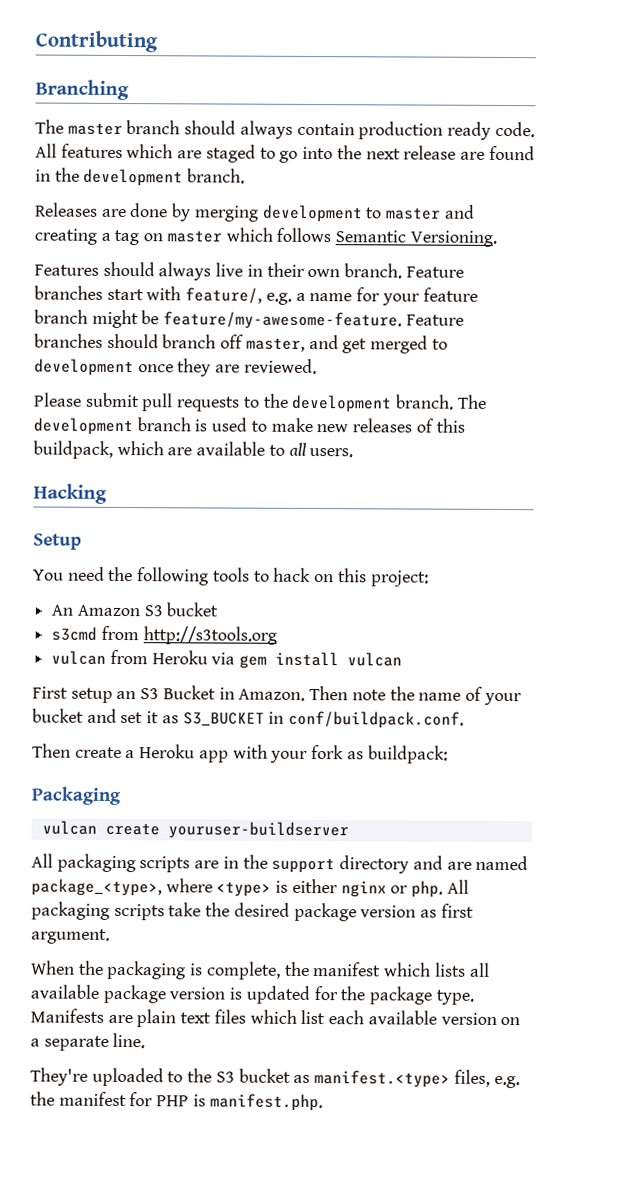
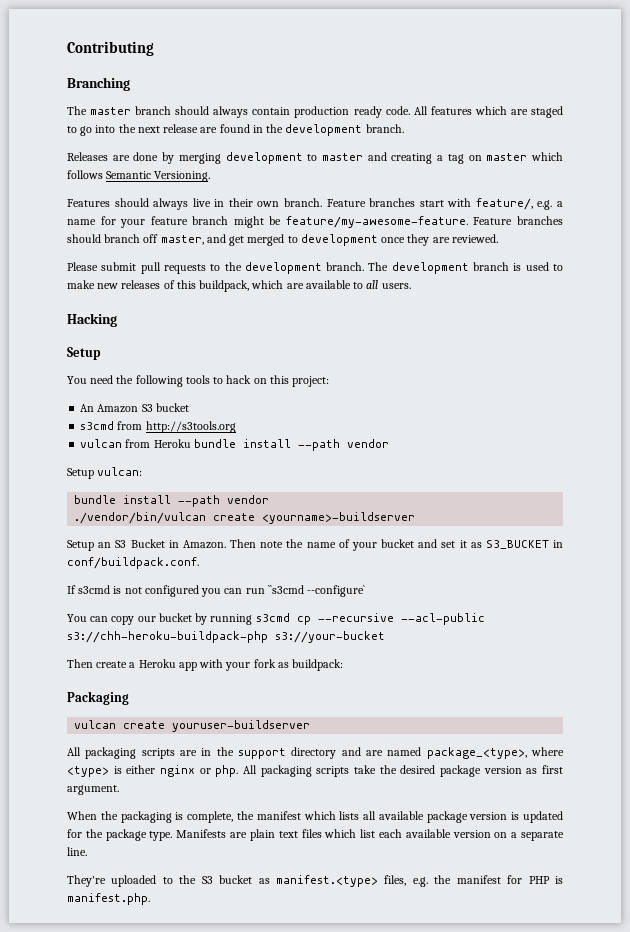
[211,651,403,669] [32,686,113,703] via gem install vulcan // First setup -> [193,439,389,451] [67,467,143,479] [74,495,270,507] [74,512,416,524] [67,540,94,551] bundle install --path vendor // Setup vulcan: // bundle install --path vendor // ./vendor/bin/vulcan create <yourname>-buildserver // Setup
(465, 719) none -> [67,585,366,597] [67,613,485,625] [67,631,385,643] // If s3cmd is not configured you can run ``s3cmd --configure` // You can copy our bucket by running s3cmd cp --recursive --acl-public s3://chh-heroku-buildpack-php s3://your-bucket

